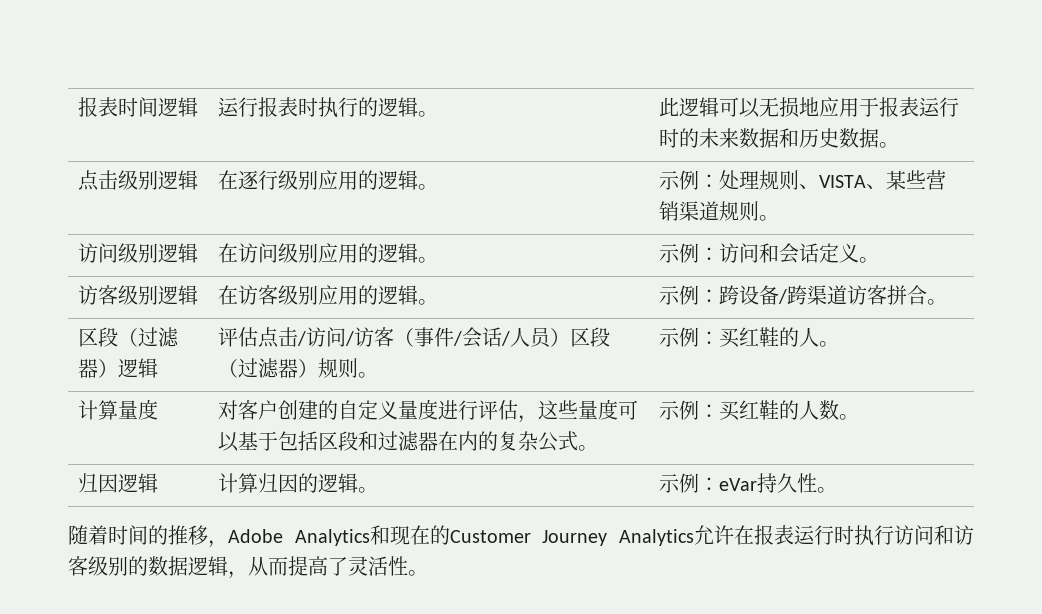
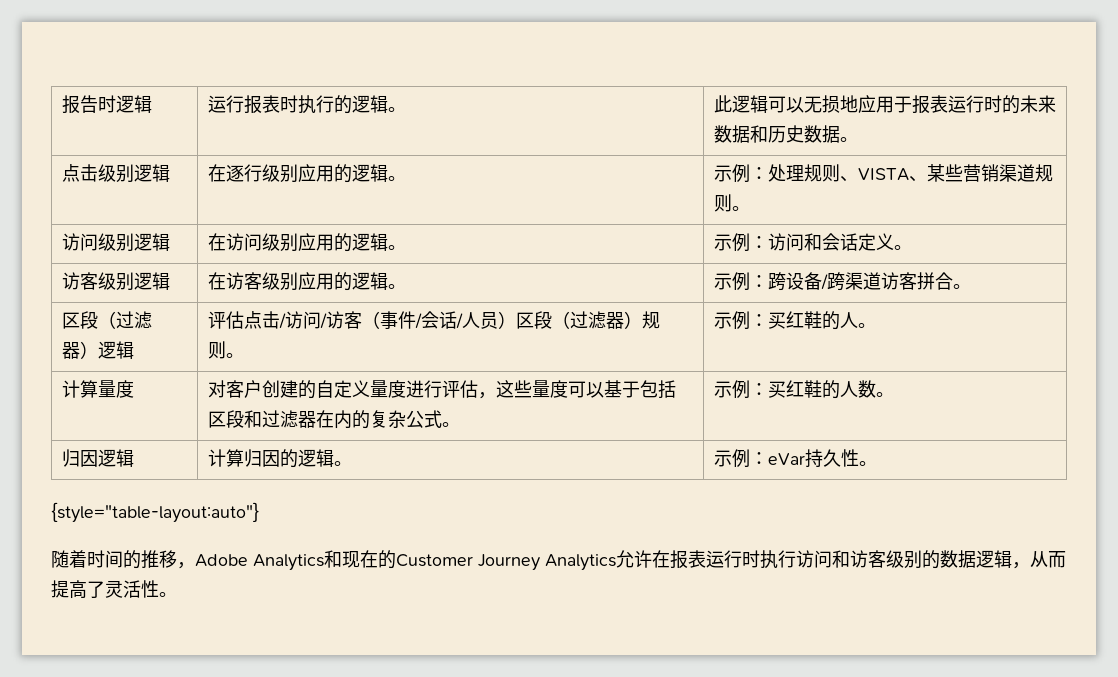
[77,97,158,117] 报表时间 -> [61,95,116,114] 报告时
(837, 490) none -> [51,502,259,523] // {style="table-layout:auto"}

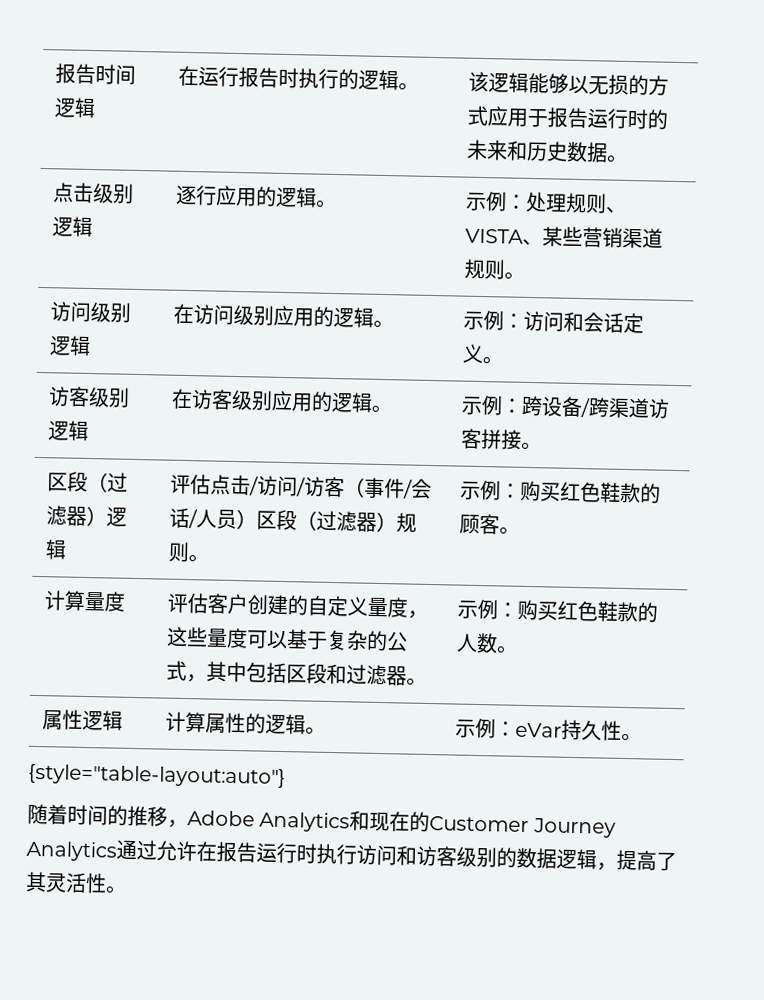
[61,95,152,114] [207,95,280,114] 报告时逻辑 | 运行报表 -> [54,63,136,85] [53,97,96,119] [177,65,279,88] 报告时间逻辑 | 在运行报告
[713,95,858,113] 此逻辑可以无损地 -> [467,71,669,96] [466,105,489,127] 该逻辑能够以无损的方式
[929,95,948,113] 表 -> [566,107,589,129] 告
[713,125,750,143] 数据 -> (508, 150) none
[207,164,298,183] 在逐行级别 -> [174,184,217,206] 逐行
[934,272,953,290] 合 -> [500,429,522,450] 接
[767,311,858,330] 买红鞋的人 -> [519,480,661,504] [458,513,500,535] 购买红色鞋款的顾客
[207,380,226,398] 对 -> [166,593,209,614] 评估
[405,380,478,398] 进行评估 -> (409, 607) none
(640, 389) none -> [325,629,408,652] [165,660,247,683] 复杂的公式，其中
[315,410,460,429] [713,380,822,399] 在内的复杂公式。 | 示例：买红鞋 -> [405,677,427,686] [456,598,638,623] 。 | 示例：购买红色鞋款
[61,449,98,467] 归因 -> [41,709,83,731] 属性
[243,449,280,467] 归因 -> [204,712,246,734] 属性
(616, 562) none -> [116,839,158,861] 通过
[688,550,706,568] 表 -> [236,842,257,863] 告
[1030,551,1066,568] [51,580,105,599] 从而提高了 -> [616,849,677,872] [25,871,47,893] 提高了其

